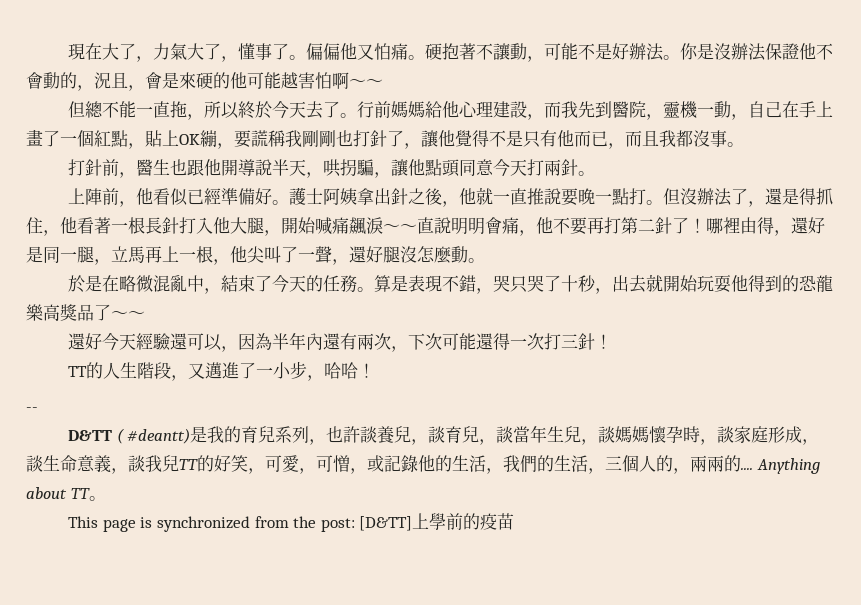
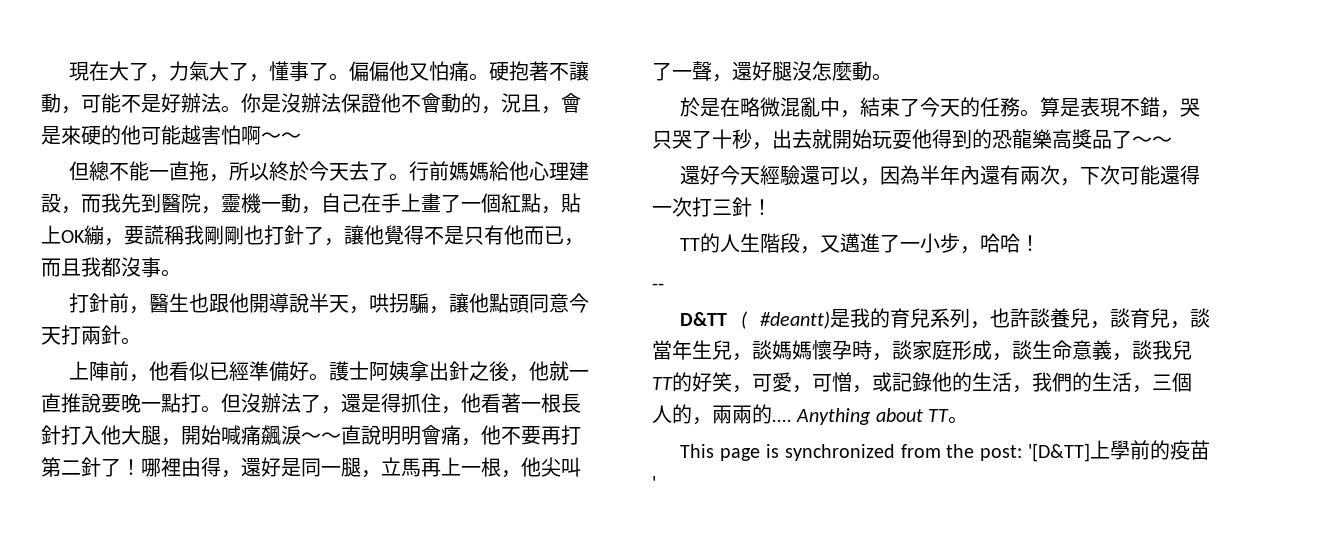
[359,516,413,531] [D&TT] -> [1028,443,1090,462] '[D&TT]
(515, 521) none -> [652,476,656,490] '

